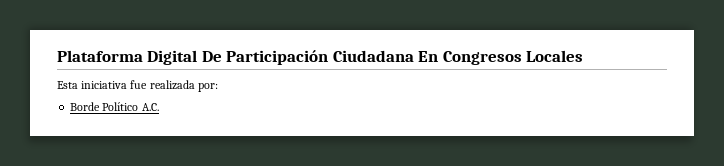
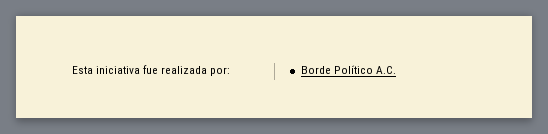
[57,50,584,65] Plataforma Digital De Participación Ciudadana En Congresos Locales // -> (72, 70) none

